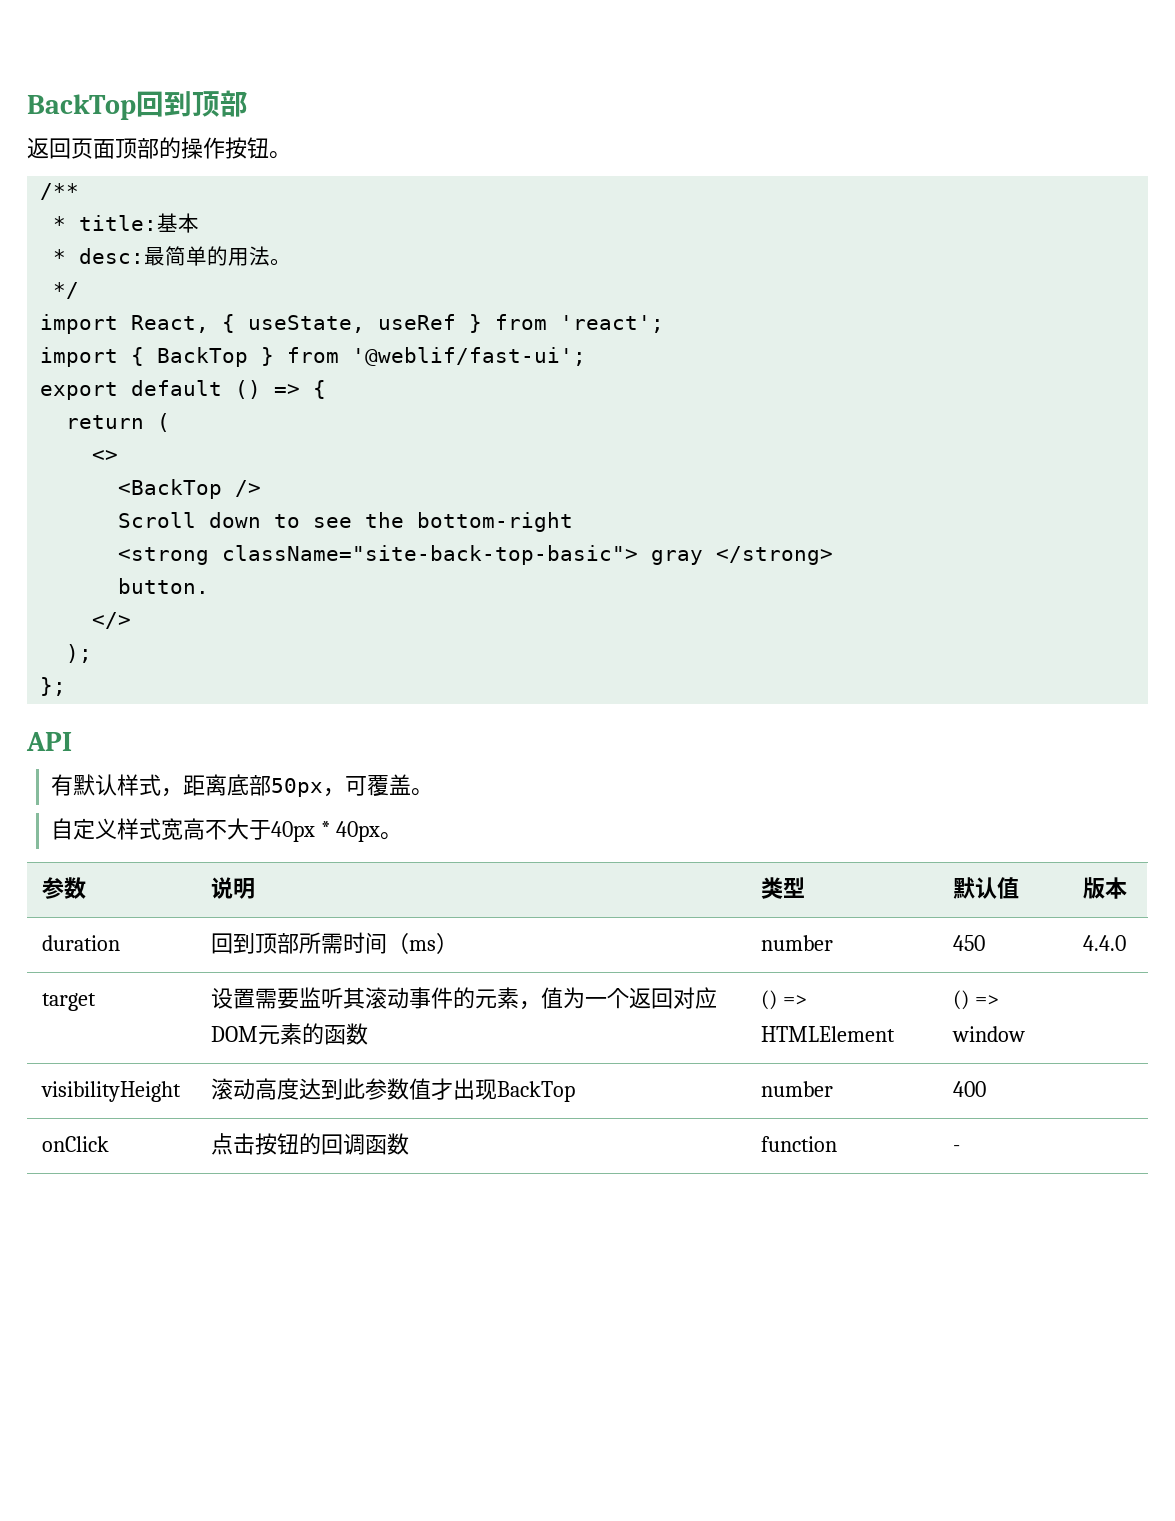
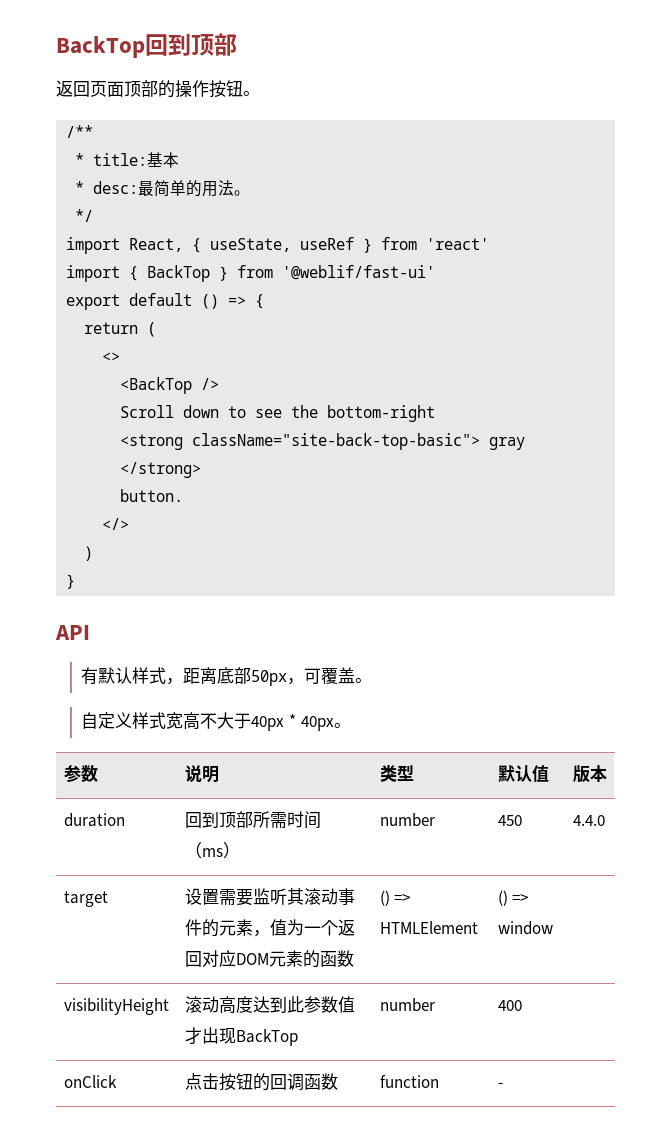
[560,315,665,333] 'react'; -> [426,238,490,250] 'react'
[352,347,587,366] '@weblif/fast-ui'; -> [282,265,436,280] '@weblif/fast-ui'
[66,644,93,663] [40,677,67,696] ); // }; -> [84,546,94,561] [66,574,76,589] ) // }

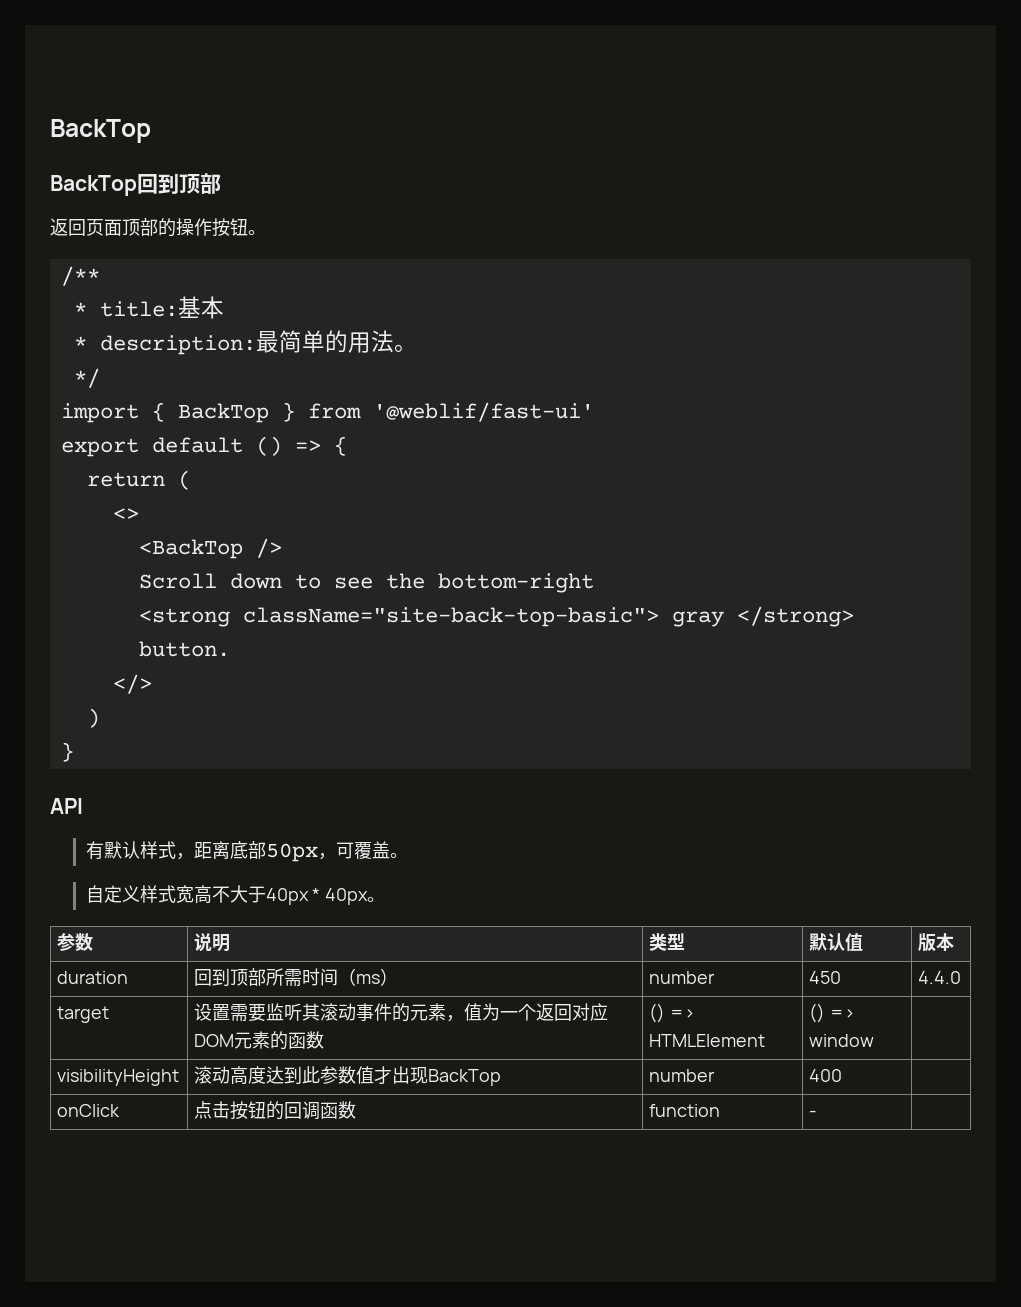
[56,36,145,58] BackTop -> [50,119,151,143] [50,175,137,196] BackTop // BackTop
[93,181,139,194] desc: -> [99,335,256,355] description:
[66,237,490,254] // import React, { useState, useRef } from 'react' -> (100, 378) none

